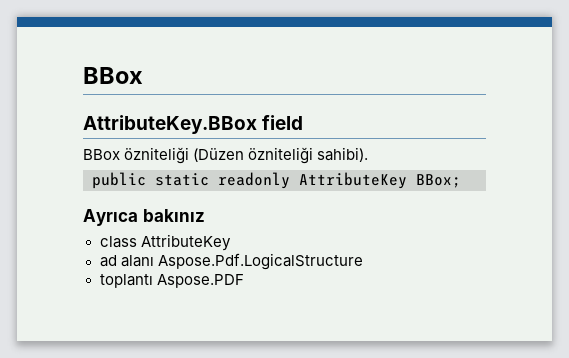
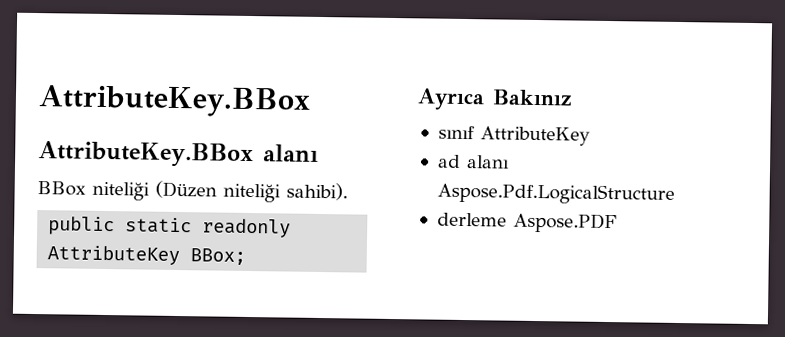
[83,67,143,84] [83,115,304,134] [83,147,314,164] BBox // AttributeKey.BBox field // BBox özniteliği (Düzen özniteliği -> [38,85,311,118] [38,141,319,169] [37,180,281,203] AttributeKey.BBox // AttributeKey.BBox alanı // BBox niteliği (Düzen niteliği
[142,209,205,222] [99,236,137,248] bakınız // class -> [491,89,572,106] [437,125,475,140] Bakınız // sınıf
[99,274,153,288] toplantı -> [436,212,507,227] derleme

